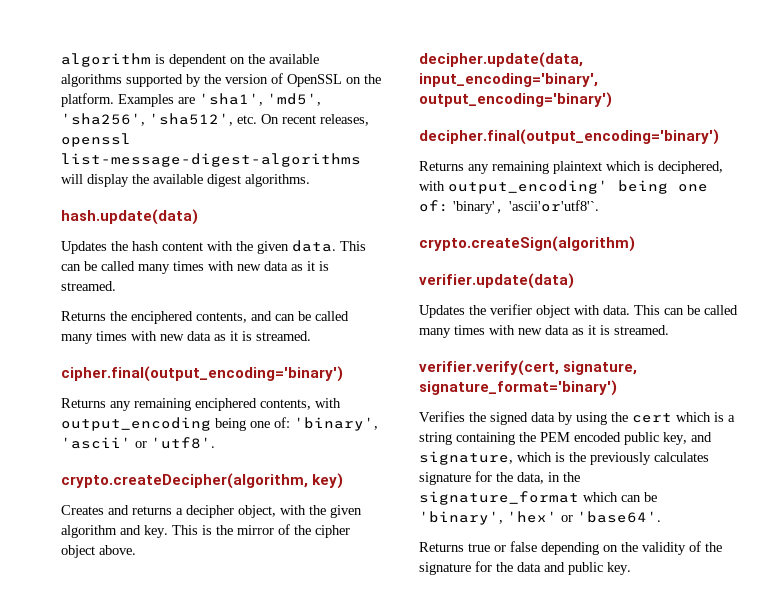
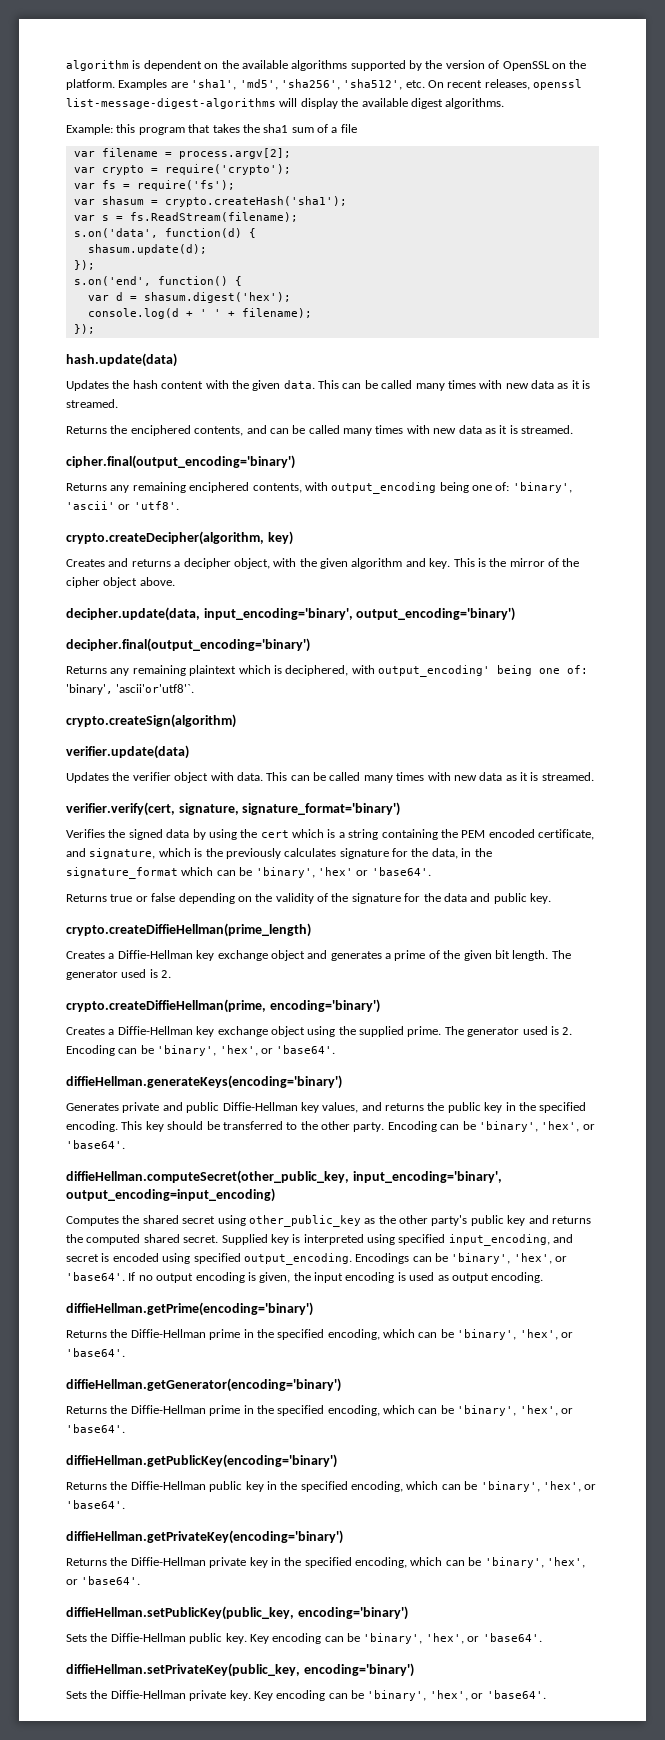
(310, 180) none -> [66,124,357,135] [73,148,291,159] [73,164,291,175] [73,180,235,191] [73,196,347,207] [73,212,298,222] [73,228,256,238] [87,244,207,255] [73,260,95,270] [73,276,242,286] [87,292,291,303] [87,308,312,319] [73,324,95,334] // Example: this program that takes the sha1 sum of a file // var filename = process.argv[2]; // var crypto = require('crypto'); // var fs = require('fs'); // var shasum = crypto.createHash('sha1'); // var s = fs.ReadStream(filename); // s.on('data', function(d) { // shasum.update(d); // }); // s.on('end', function() { // var d = shasum.digest('hex'); // console.log(d + ' ' + filename); // });
[624,432,687,445] public key, -> [538,829,594,840] certificate,
(631, 568) none -> [66,923,311,937] [66,950,571,961] [66,969,172,980] [66,999,380,1013] [66,1026,573,1037] [66,1045,336,1056] [66,1075,342,1089] [66,1102,587,1113] [66,1121,595,1132] [66,1140,125,1149] [66,1170,502,1184] [66,1188,275,1202] [66,1215,591,1227] [66,1234,574,1246] [66,1253,568,1265] [66,1272,544,1283] [66,1302,313,1316] [66,1329,573,1340] [66,1348,125,1357] [66,1378,341,1392] [66,1405,573,1416] [66,1424,125,1433] [66,1454,337,1468] [66,1481,597,1492] [66,1500,125,1509] [66,1530,343,1544] [66,1557,585,1568] [66,1576,141,1585] [66,1606,408,1620] [66,1633,542,1644] [66,1663,414,1677] [66,1690,546,1701] // crypto.createDiffieHellman(prime_length) // Creates a Diffie-Hellman key exchange object and generates a prime of the given bit length. The generator used is 2. // crypto.createDiffieHellman(prime, encoding='binary') // Creates a Diffie-Hellman key exchange object using the supplied prime. The generator used is 2. Encoding can be 'binary', 'hex', or 'base64'. // diffieHellman.generateKeys(encoding='binary') // Generates private and public Diffie-Hellman key values, and returns the public key in the specified encoding. This key should be transferred to the other party. Encoding can be 'binary', 'hex', or 'base64'. // diffieHellman.computeSecret(other_public_key, input_encoding='binary', output_encoding=input_encoding) // Computes the shared secret using other_public_key as the other party's public key and returns the computed shared secret. Supplied key is interpreted using specified input_encoding, and secret is encoded using specified output_encoding. Encodings can be 'binary', 'hex', or 'base64'. If no output encoding is given, the input encoding is used as output encoding. // diffieHellman.getPrime(encoding='binary') // Returns the Diffie-Hellman prime in the specified encoding, which can be 'binary', 'hex', or 'base64'. // diffieHellman.getGenerator(encoding='binary') // Returns the Diffie-Hellman prime in the specified encoding, which can be 'binary', 'hex', or 'base64'. // diffieHellman.getPublicKey(encoding='binary') // Returns the Diffie-Hellman public key in the specified encoding, which can be 'binary', 'hex', or 'base64'. // diffieHellman.getPrivateKey(encoding='binary') // Returns the Diffie-Hellman private key in the specified encoding, which can be 'binary', 'hex', or 'base64'. // diffieHellman.setPublicKey(public_key, encoding='binary') // Sets the Diffie-Hellman public key. Key encoding can be 'binary', 'hex', or 'base64'. // diffieHellman.setPrivateKey(public_key, encoding='binary') // Sets the Diffie-Hellman private key. Key encoding can be 'binary', 'hex', or 'base64'.

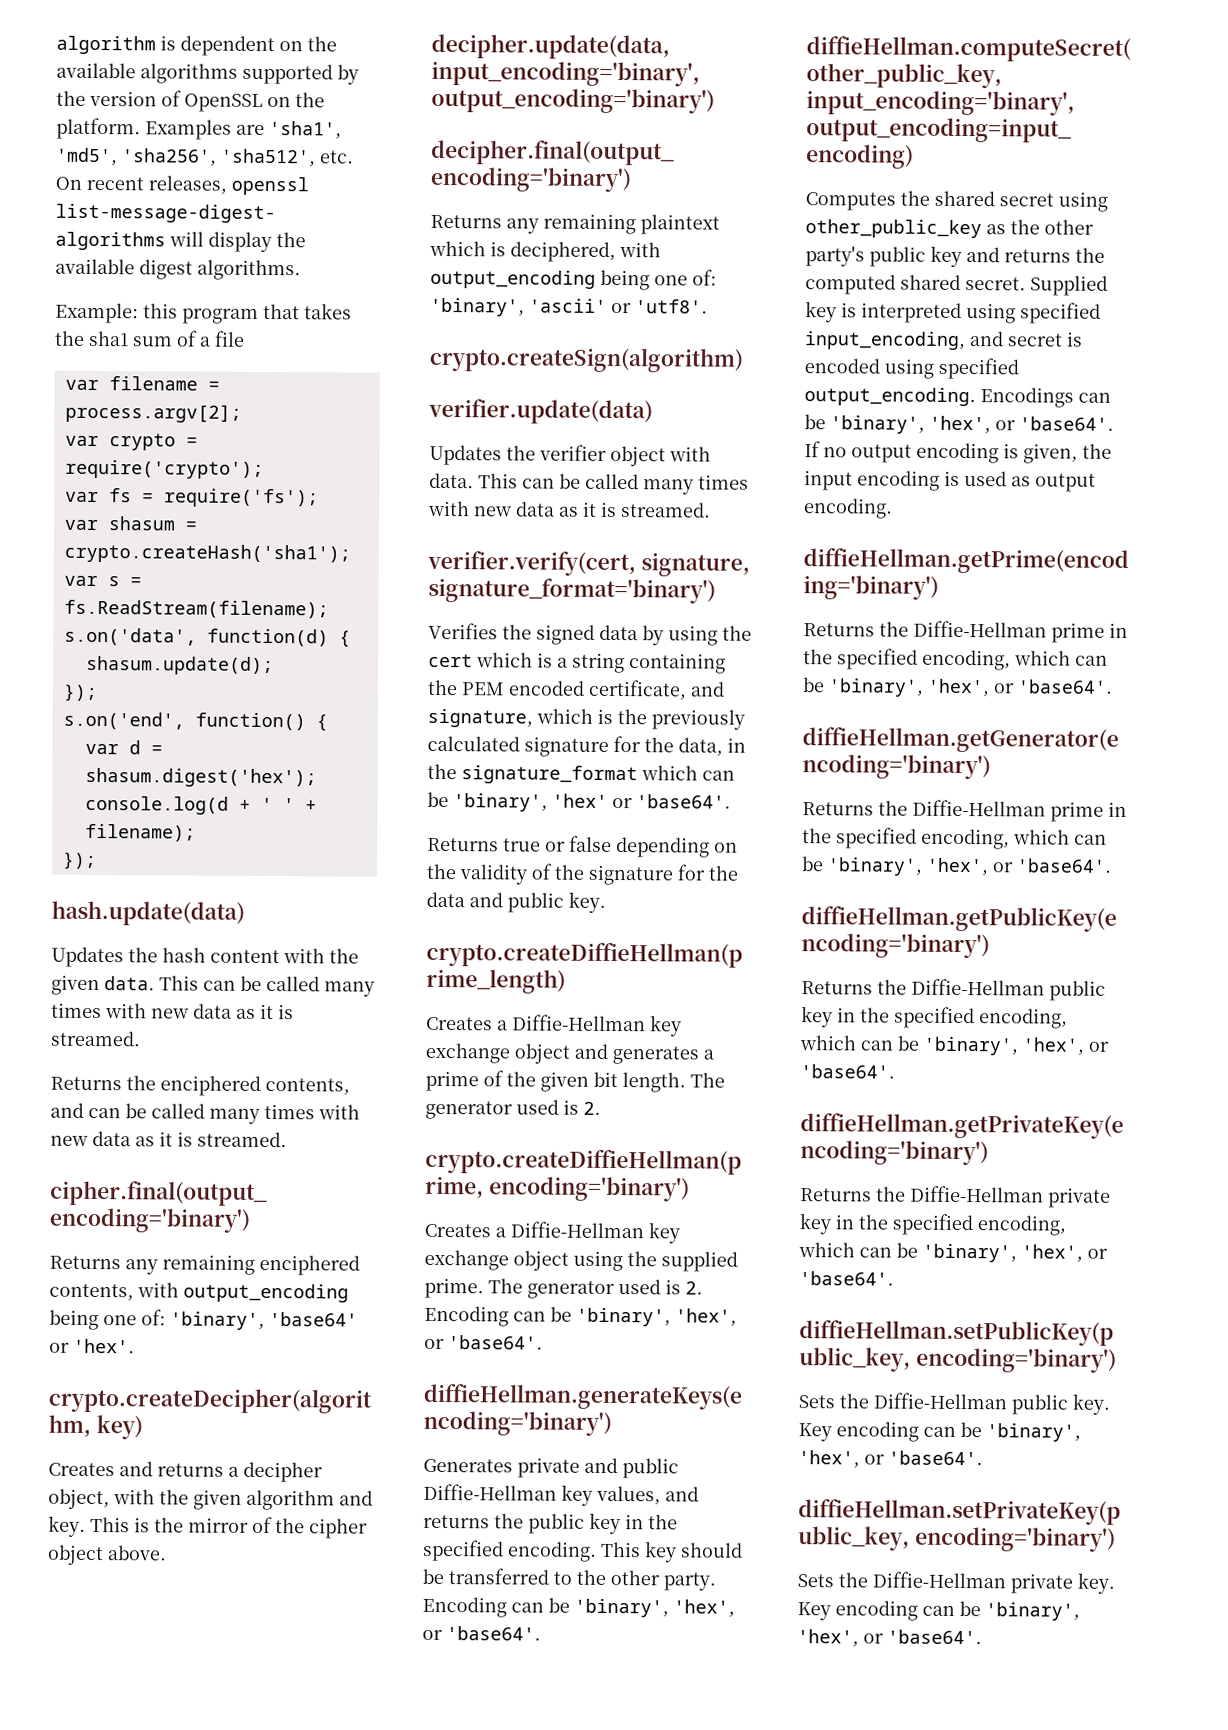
[66,501,179,510] 'ascii' or 'utf8'. -> [269,1312,358,1327] [49,1338,135,1354] 'base64' or 'hex'.
[378,665,588,677] [66,684,195,695] output_encoding' being one of: 'binary', 'ascii'or'utf8'`. -> [430,269,717,291] [430,297,708,317] output_encoding being one of: 'binary', 'ascii' or 'utf8'.
[284,848,337,857] calculates -> [427,735,520,752] calculated

